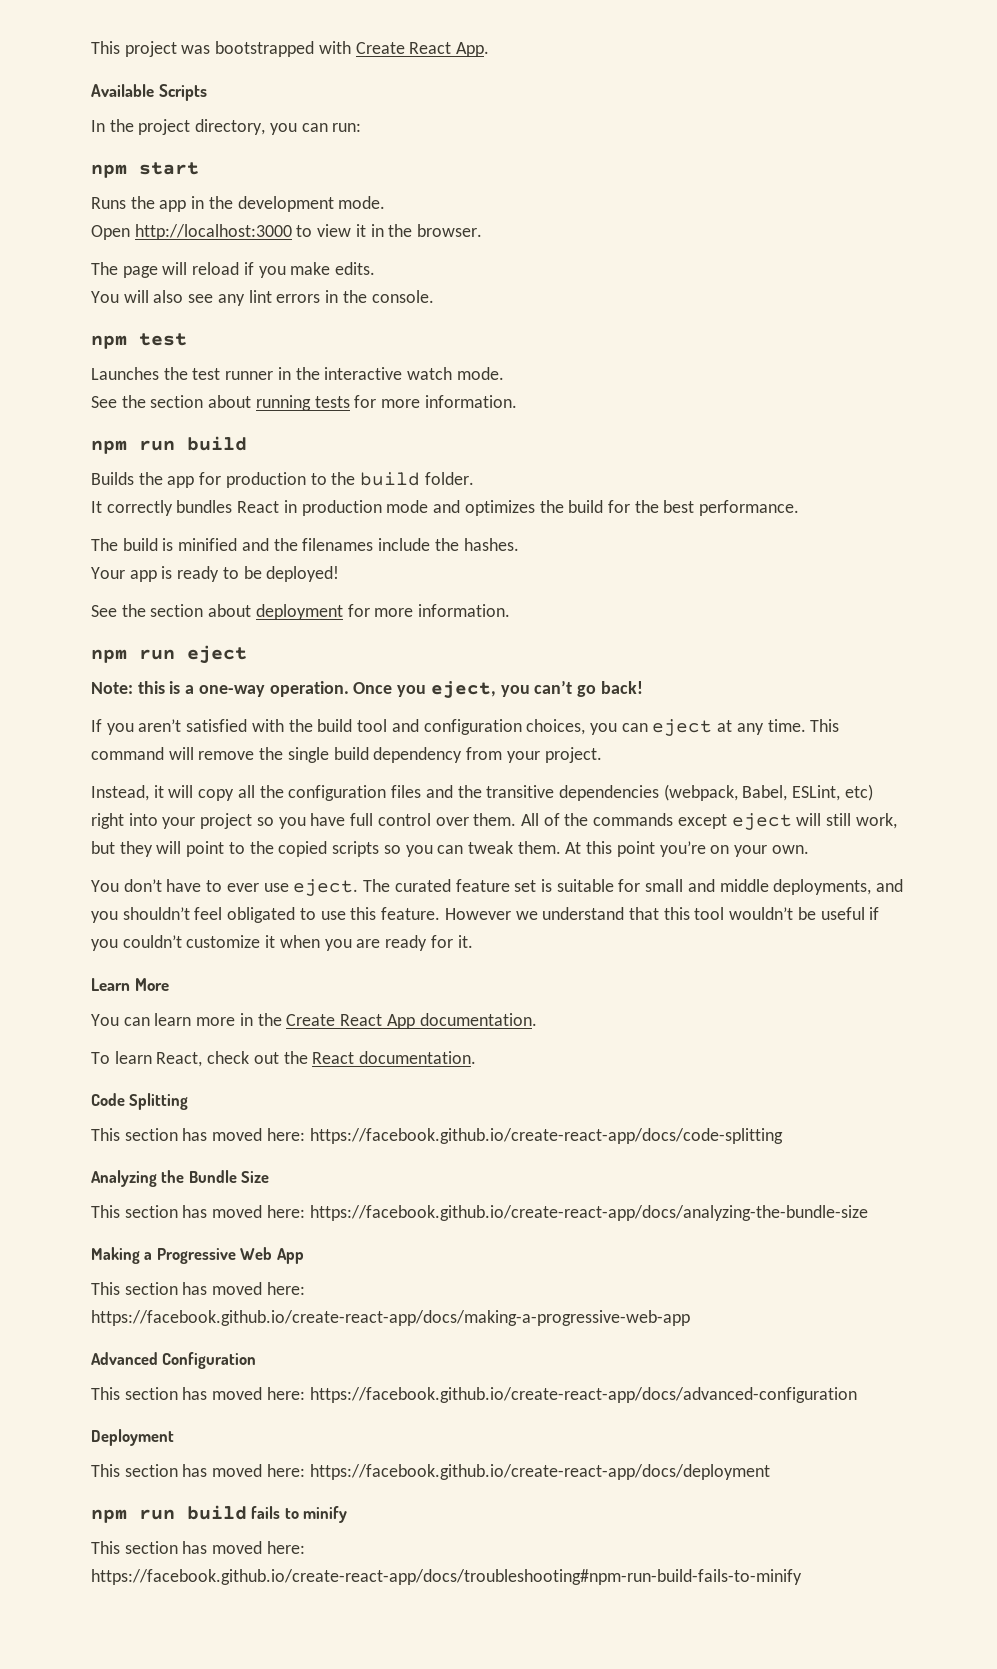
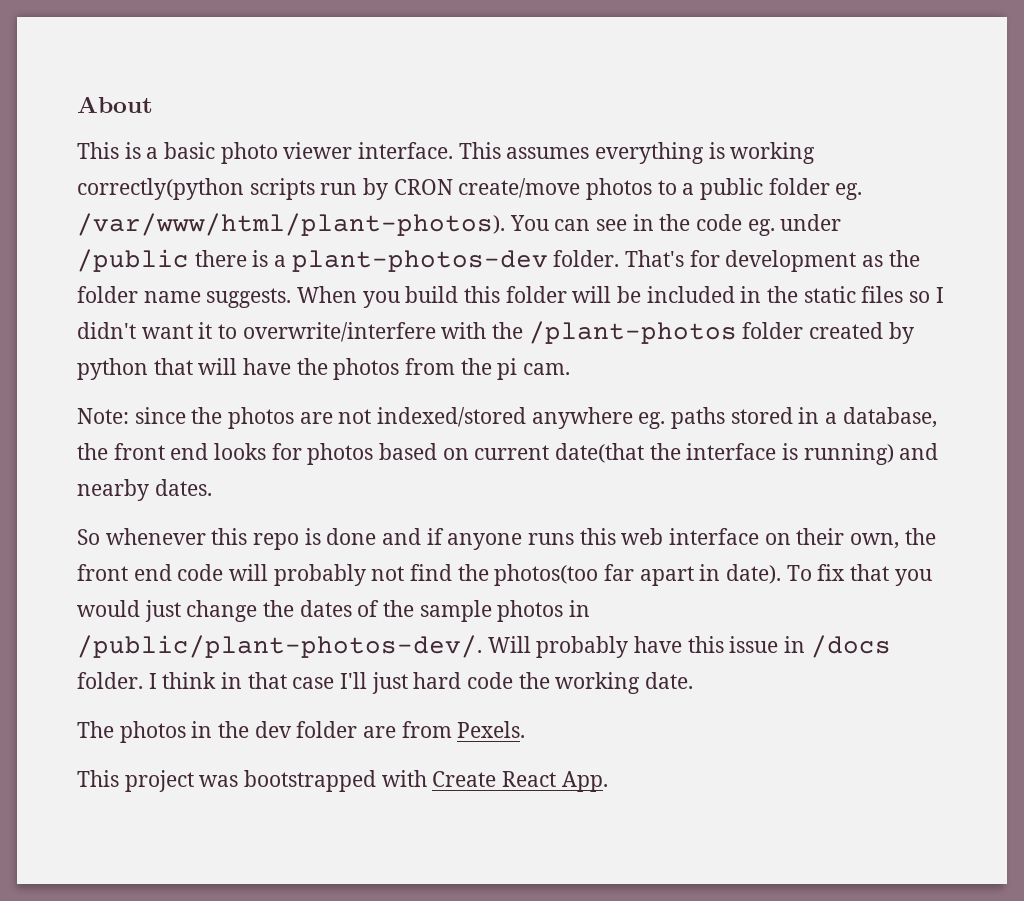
(91, 47) none -> [77,96,153,113] [77,142,816,164] [77,178,863,200] [77,213,842,236] [77,249,920,272] [77,286,944,308] [77,321,914,344] [77,358,571,380] [77,407,937,429] [77,443,939,465] [77,479,212,501] [77,528,936,550] [77,564,932,586] [77,600,591,622] [77,635,891,658] [77,672,694,694] [77,721,526,743] About // This is a basic photo viewer interface. This assumes everything is working correctly(python scripts run by CRON create/move photos to a public folder eg. /var/www/html/plant-photos). You can see in the code eg. under /public there is a plant-photos-dev folder. That's for development as the folder name suggests. When you build this folder will be included in the static files so I didn't want it to overwrite/interfere with the /plant-photos folder created by python that will have the photos from the pi cam. // Note: since the photos are not indexed/stored anywhere eg. paths stored in a database, the front end looks for photos based on current date(that the interface is running) and nearby dates. // So whenever this repo is done and if anyone runs this web interface on their own, the front end code will probably not find the photos(too far apart in date). To fix that you would just change the dates of the sample photos in /public/plant-photos-dev/. Will probably have this issue in /docs folder. I think in that case I'll just hard code the working date. // The photos in the dev folder are from Pexels. //
[91,84,207,101] [91,119,362,135] [91,162,199,178] [91,196,386,212] [91,224,483,240] [91,262,376,278] [91,290,434,306] [91,333,187,349] [91,367,504,380] [91,395,517,411] [91,436,247,454] [91,472,474,488] [91,500,800,516] [91,538,519,551] [91,566,340,582] [91,604,511,620] [91,645,247,664] [91,680,643,698] [91,719,840,736] [91,747,602,763] [91,784,873,801] [91,813,897,830] [91,841,809,857] [91,879,904,896] [91,907,880,923] [91,935,473,951] [91,978,169,991] [91,1013,537,1029] [91,1051,477,1067] [91,1093,189,1110] [91,1128,783,1144] [91,1170,270,1187] [91,1205,868,1221] [91,1247,304,1264] [91,1282,305,1295] [91,1310,690,1326] [91,1352,257,1369] [91,1387,857,1403] [91,1429,174,1446] [91,1464,770,1480] [91,1505,348,1523] [91,1541,305,1554] [91,1569,802,1585] // Available Scripts // In the project directory, you can run: // npm start // Runs the app in the development mode. // Open http://localhost:3000 to view it in the browser. // The page will reload if you make edits. // You will also see any lint errors in the console. // npm test // Launches the test runner in the interactive watch mode. // See the section about running tests for more information. // npm run build // Builds the app for production to the build folder. // It correctly bundles React in production mode and optimizes the build for the best performance. // The build is minified and the filenames include the hashes. // Your app is ready to be deployed! // See the section about deployment for more information. // npm run eject // Note: this is a one-way operation. Once you eject, you can’t go back! // If you aren’t satisfied with the build tool and configuration choices, you can eject at any time. This command will remove the single build dependency from your project. // Instead, it will copy all the configuration files and the transitive dependencies (webpack, Babel, ESLint, etc) right into your project so you have full control over them. All of the commands except eject will still work, but they will point to the copied scripts so you can tweak them. At this point you’re on your own. // You don’t have to ever use eject. The curated feature set is suitable for small and middle deployments, and you shouldn’t feel obligated to use this feature. However we understand that this tool wouldn’t be useful if you couldn’t customize it when you are ready for it. // Learn More // You can learn more in the Create React App documentation. // To learn React, check out the React documentation. // Code Splitting // This section has moved here: https://facebook.github.io/create-react-app/docs/code-splitting // Analyzing the Bundle Size // This section has moved here: https://facebook.github.io/create-react-app/docs/analyzing-the-bundle-size // Making a Progressive Web App // This section has moved here: https://facebook.github.io/create-react-app/docs/making-a-progressive-web-app // Advanced Configuration // This section has moved here: https://facebook.github.io/create-react-app/docs/advanced-configuration // Deployment // This section has moved here: https://facebook.github.io/create-react-app/docs/deployment // npm run build fails to minify // This section has moved here: https://facebook.github.io/create-react-app/docs/troubleshooting#npm-run-build-fails-to-minify -> (608, 781) none

